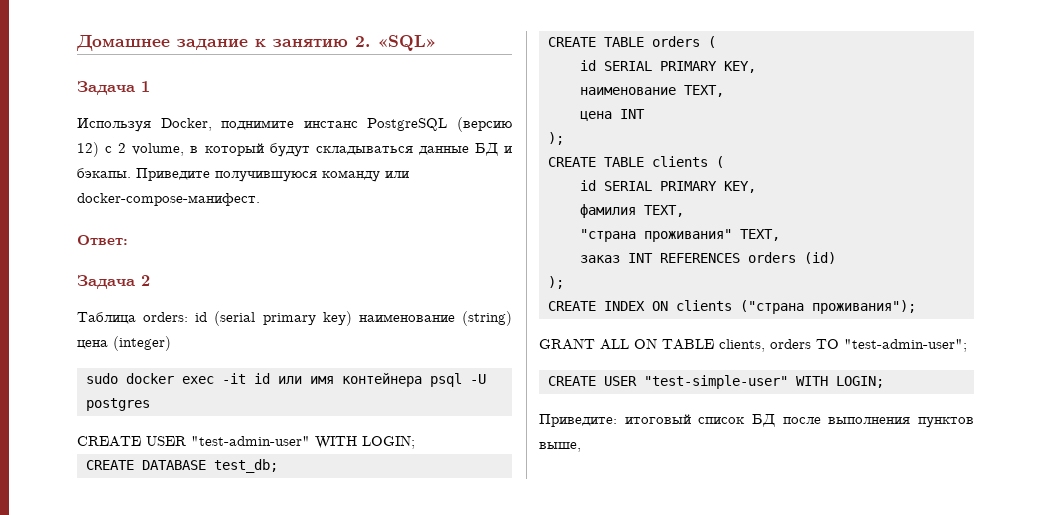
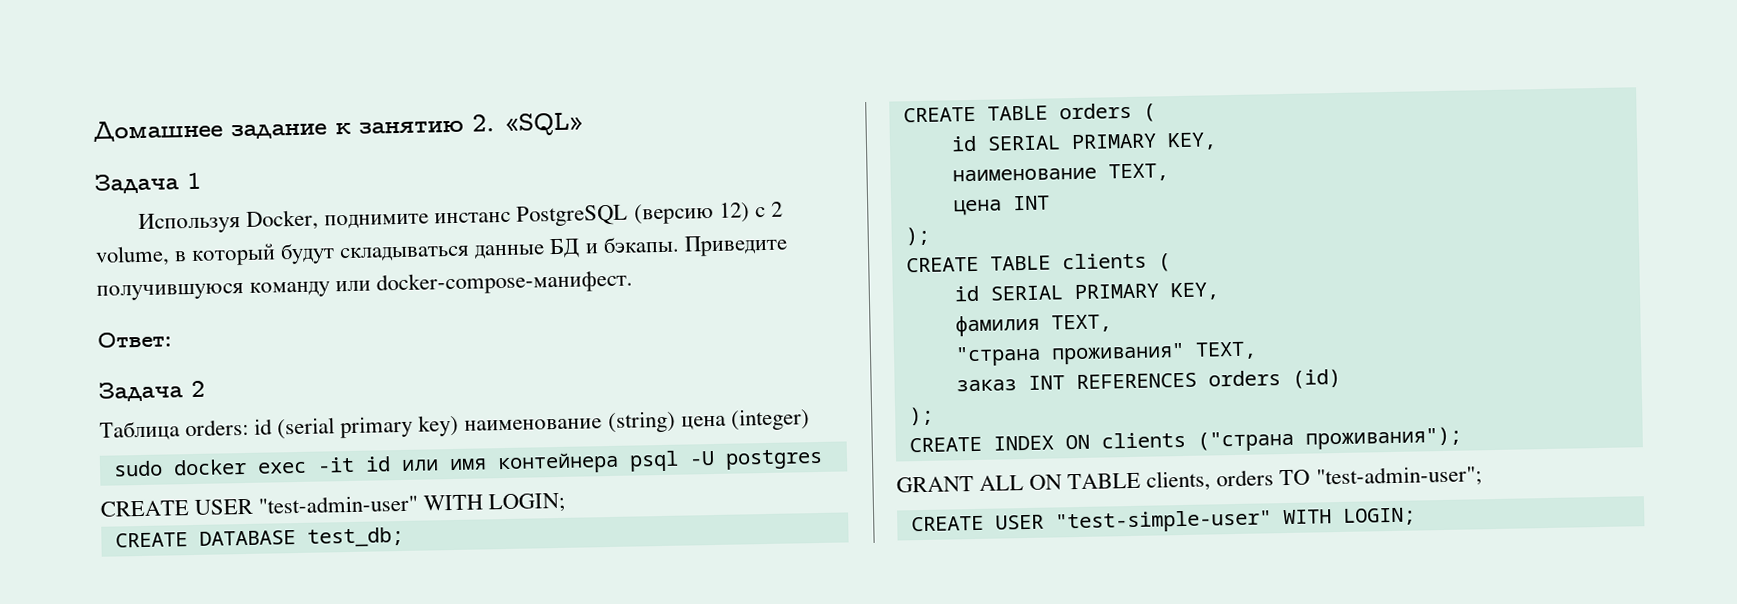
[539,414,974,428] [539,442,581,452] // Приведите: итоговый список БД после выполнения пунктов выше, -> (1416, 516) none

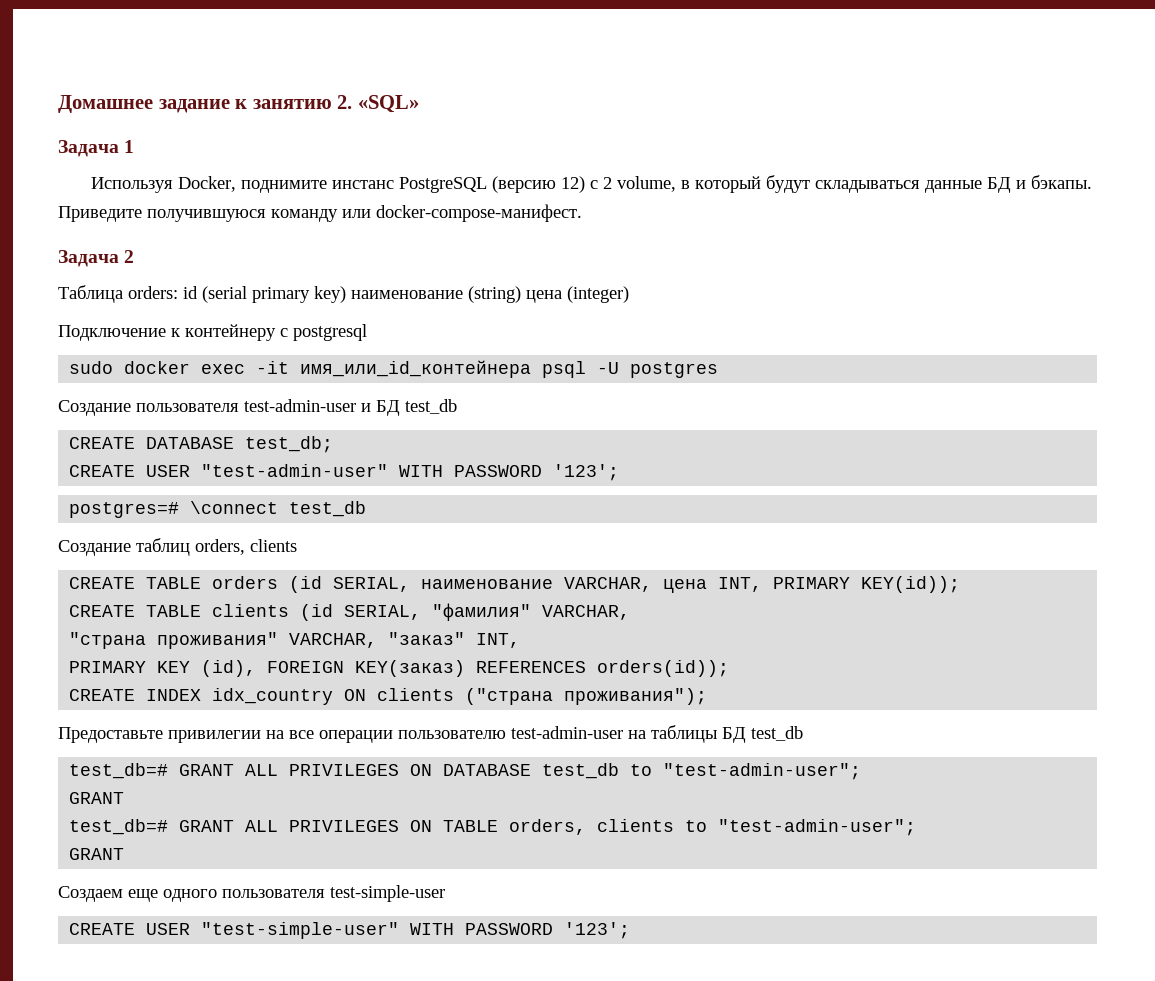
[97,331,172,348] // Ответ: -> (582, 213) none
(810, 419) none -> [58,324,367,341] // Подключение к контейнеру с postgresql
[364,451,619,475] id или имя контейнера -> [300,360,532,378] имя_или_id_контейнера
[100,492,566,517] [114,526,404,548] [902,102,1156,123] [950,132,1217,152] [951,163,1169,182] [952,195,1050,216] [904,226,930,246] [905,252,1171,273] [953,282,1220,302] [954,314,1112,337] [954,341,1257,367] [955,368,1341,392] [908,406,934,426] CREATE USER "test-admin-user" WITH LOGIN; // CREATE DATABASE test_db; // CREATE TABLE orders ( // id SERIAL PRIMARY KEY, // наименование TEXT, // цена INT // ); // CREATE TABLE clients ( // id SERIAL PRIMARY KEY, // фамилия TEXT, // "страна проживания" TEXT, // заказ INT REFERENCES orders (id) // ); -> [58,399,457,416] [69,436,334,453] [69,464,620,481] [69,501,367,518] [58,538,297,556] [69,576,961,593] [69,603,631,621] [69,632,521,649] [69,660,730,677] Создание пользователя test-admin-user и БД test_db // CREATE DATABASE test_db; // CREATE USER "test-admin-user" WITH PASSWORD '123'; // postgres=# \connect test_db // Создание таблиц orders, clients // CREATE TABLE orders (id SERIAL, наименование VARCHAR, цена INT, PRIMARY KEY(id)); // CREATE TABLE clients (id SERIAL, "фамилия" VARCHAR, // "страна проживания" VARCHAR, "заказ" INT, // PRIMARY KEY (id), FOREIGN KEY(заказ) REFERENCES orders(id));
(1054, 443) none -> [212,688,334,705] idx_country
[896,465,1482,493] GRANT ALL ON TABLE clients, orders TO "test-admin-user"; -> [58,725,803,743] [69,763,862,780] [69,792,125,804] [69,819,917,836] [69,848,125,860] [58,885,445,902] Предоставьте привилегии на все операции пользователю test-admin-user на таблицы БД test_db // test_db=# GRANT ALL PRIVILEGES ON DATABASE test_db to "test-admin-user"; // GRANT // test_db=# GRANT ALL PRIVILEGES ON TABLE orders, clients to "test-admin-user"; // GRANT // Создаем еще одного пользователя test-simple-user
[1342,507,1416,526] LOGIN; -> [465,922,631,939] PASSWORD '123';

